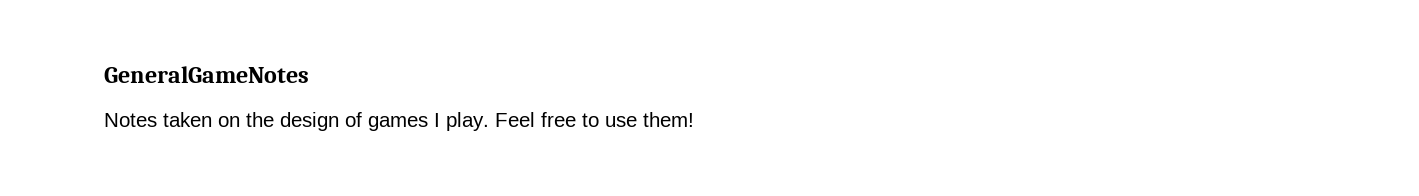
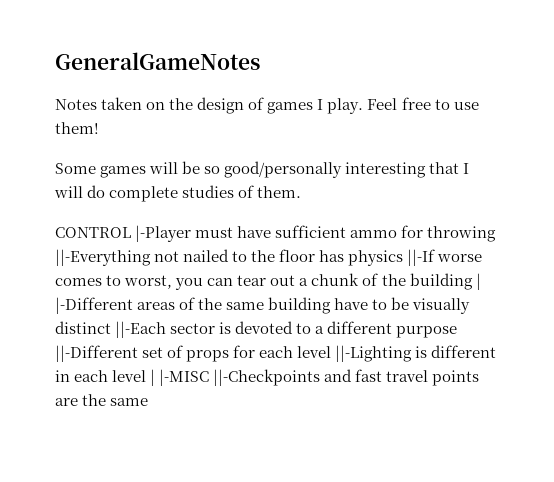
(694, 119) none -> [55,161,470,178] [54,185,302,202] [55,225,497,242] [55,249,483,266] [55,273,481,290] [55,297,471,314] [55,321,458,338] [55,345,497,362] [55,369,480,386] [55,394,149,406] // Some games will be so good/personally interesting that I will do complete studies of them. // CONTROL |-Player must have sufficient ammo for throwing ||-Everything not nailed to the floor has physics ||-If worse comes to worst, you can tear out a chunk of the building | |-Different areas of the same building have to be visually distinct ||-Each sector is devoted to a different purpose ||-Different set of props for each level ||-Lighting is different in each level | |-MISC ||-Checkpoints and fast travel points are the same

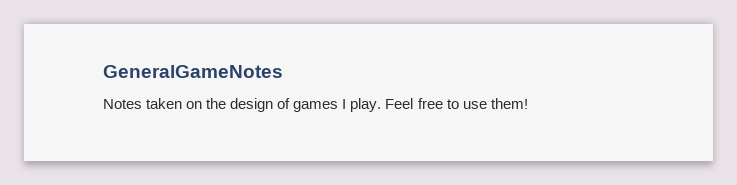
[55,161,470,178] [54,185,302,202] [55,225,497,242] [55,249,483,266] [55,273,481,290] [55,297,471,314] [55,321,458,338] [55,345,497,362] [55,369,480,386] [55,394,149,406] // Some games will be so good/personally interesting that I will do complete studies of them. // CONTROL |-Player must have sufficient ammo for throwing ||-Everything not nailed to the floor has physics ||-If worse comes to worst, you can tear out a chunk of the building | |-Different areas of the same building have to be visually distinct ||-Each sector is devoted to a different purpose ||-Different set of props for each level ||-Lighting is different in each level | |-MISC ||-Checkpoints and fast travel points are the same -> (528, 103) none

